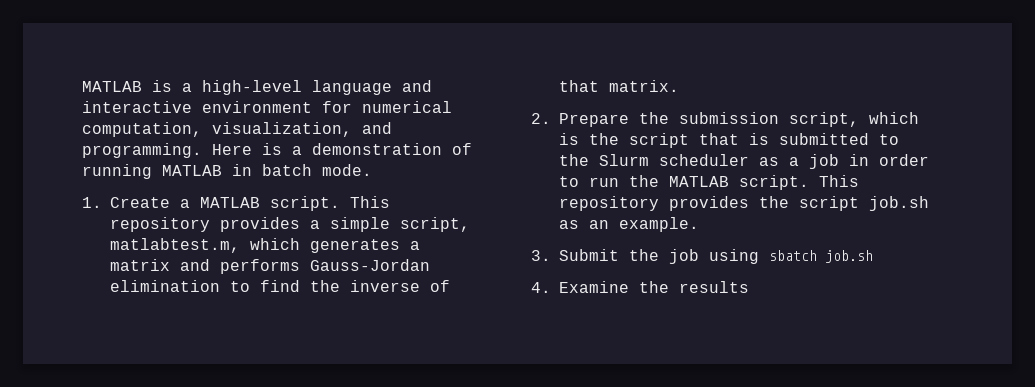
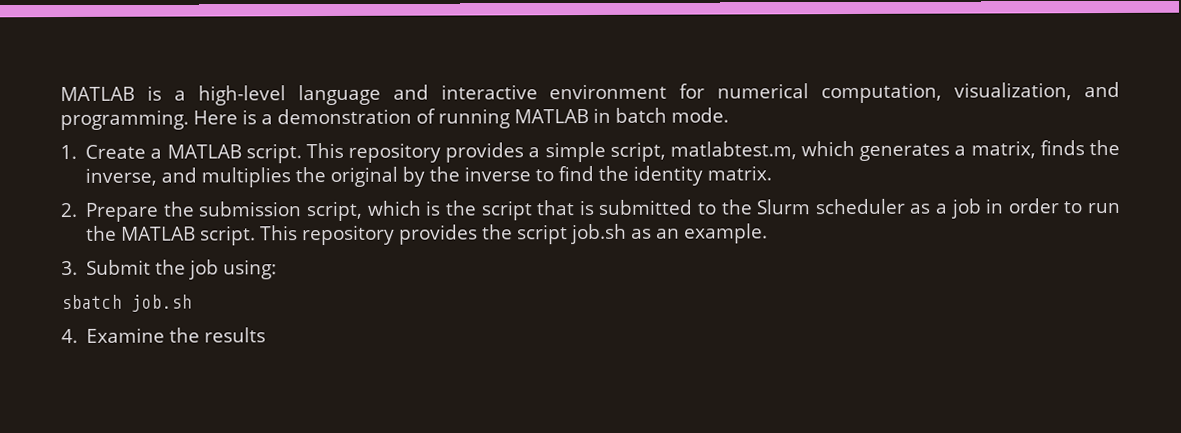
[110,259,431,274] [110,280,451,292] [559,80,600,92] matrix and performs Gauss-Jordan elimination to find the inverse of that -> [970,139,1120,159] [85,165,704,188] matrix, finds the inverse, and multiplies the original by the inverse to find the identity
[709,249,760,264] using -> [223,259,278,280] using: //

